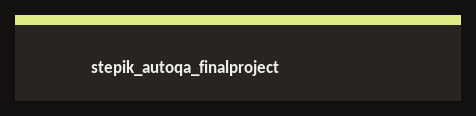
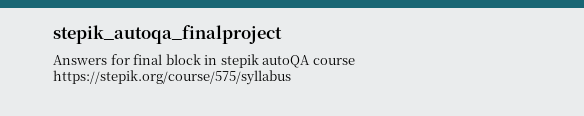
(279, 68) none -> [53,54,355,68] [53,70,291,85] // Answers for final block in stepik autoQA course https://stepik.org/course/575/syllabus

